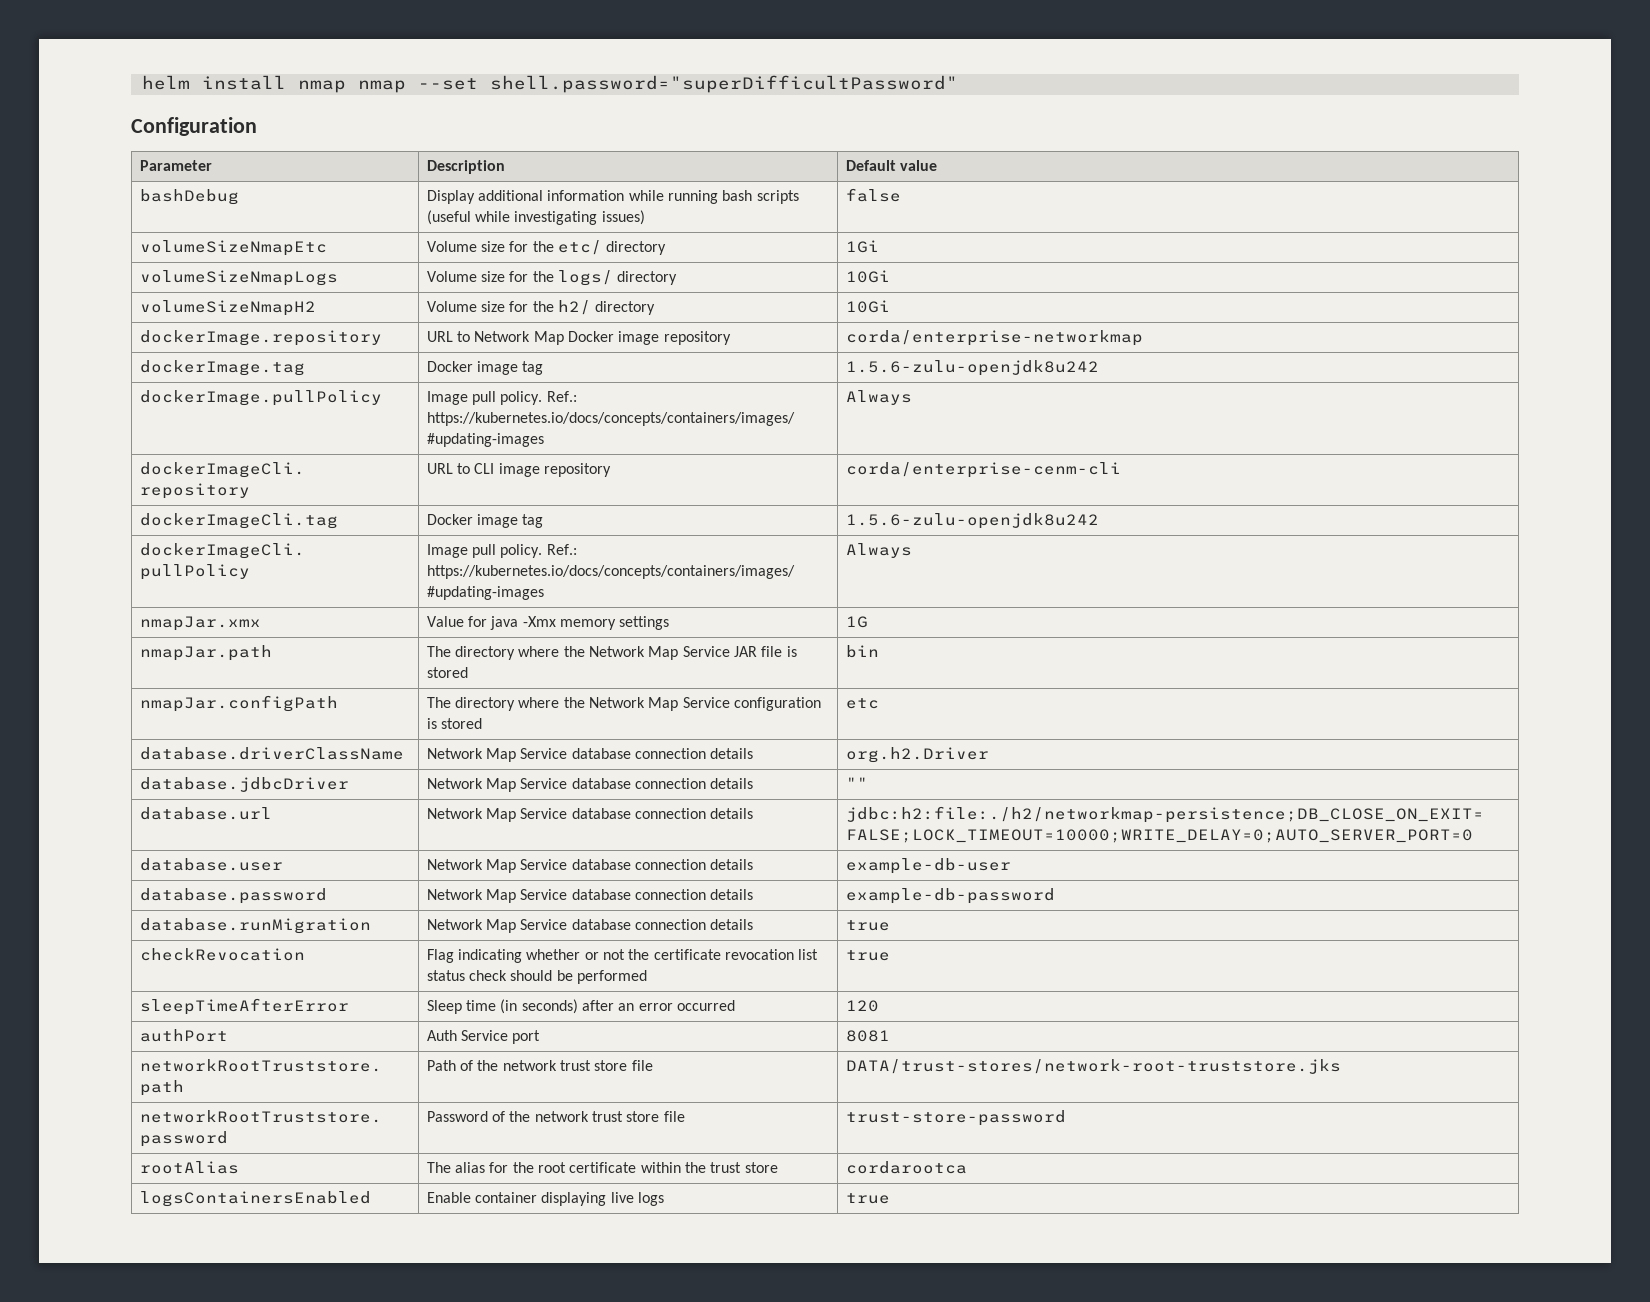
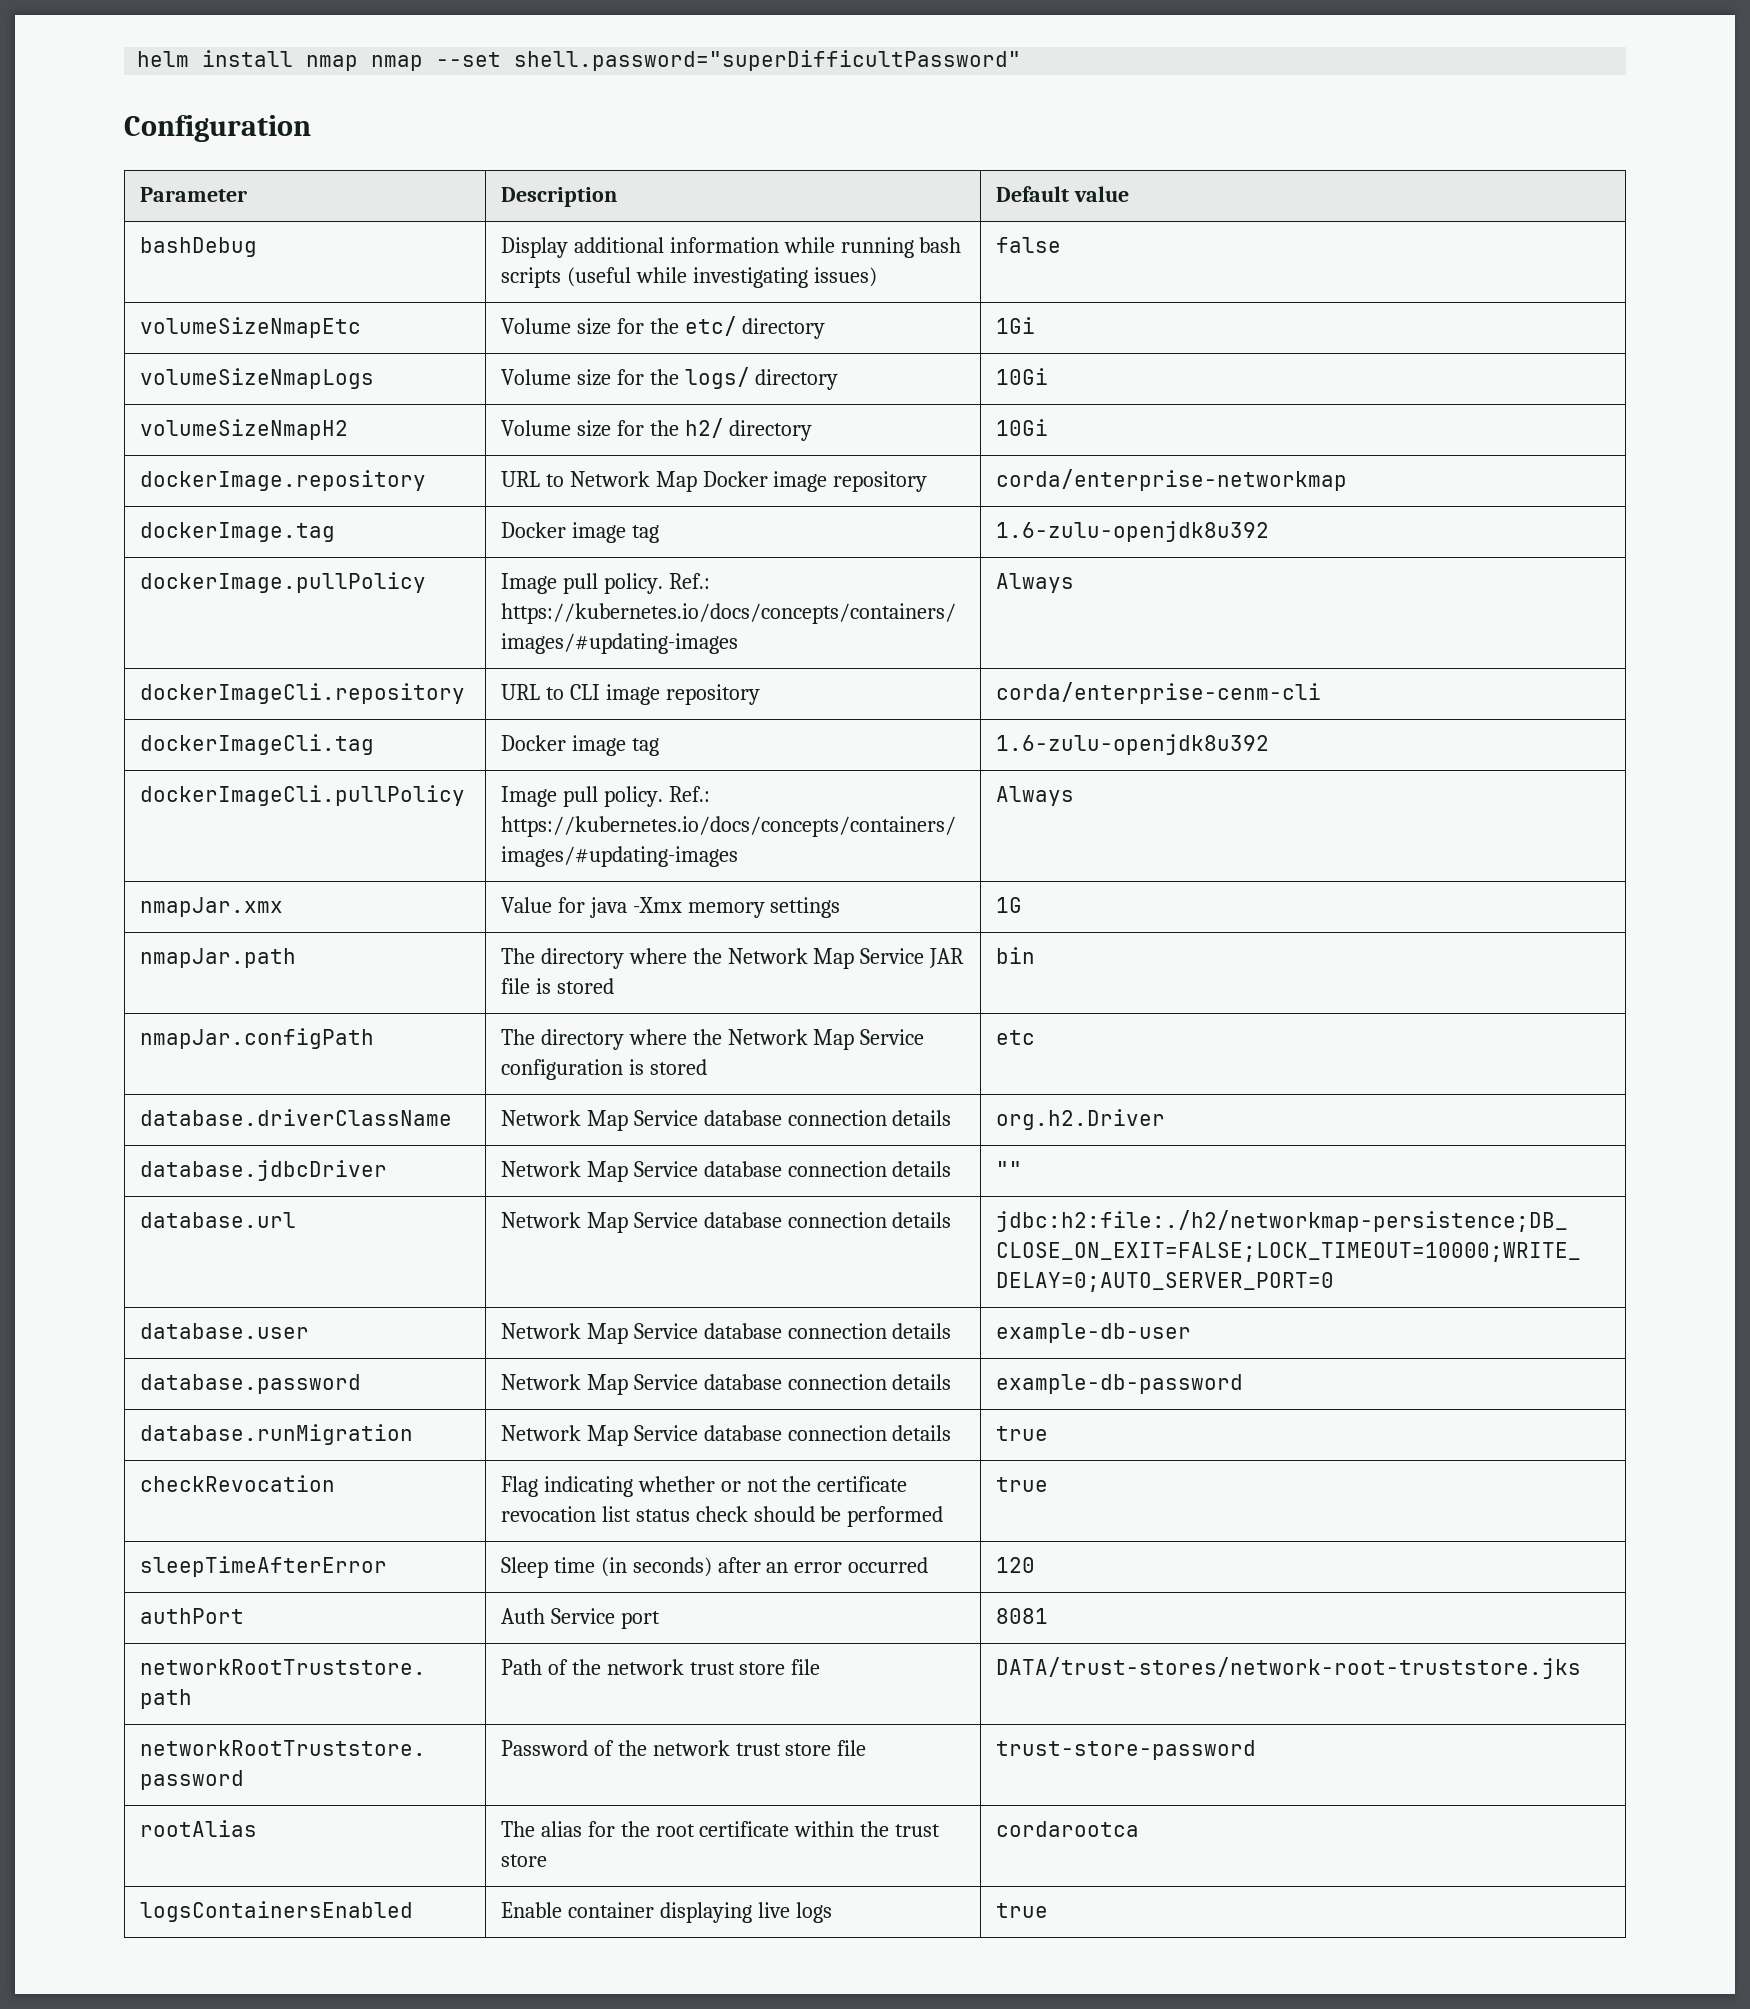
[845,360,1099,376] 1.5.6-zulu-openjdk8u242 -> [995,521,1269,542] 1.6-zulu-openjdk8u392
[845,513,1099,529] 1.5.6-zulu-openjdk8u242 -> [995,734,1269,755] 1.6-zulu-openjdk8u392

